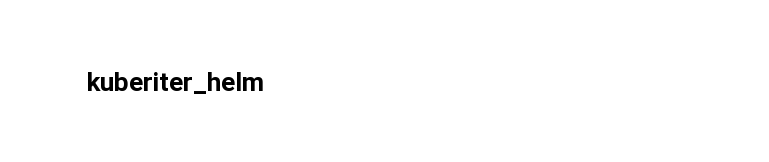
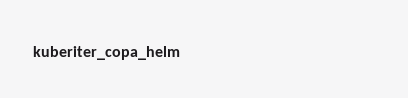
[87,72,264,94] kuberiter_helm -> [33,46,180,60] kuberiter_copa_helm

